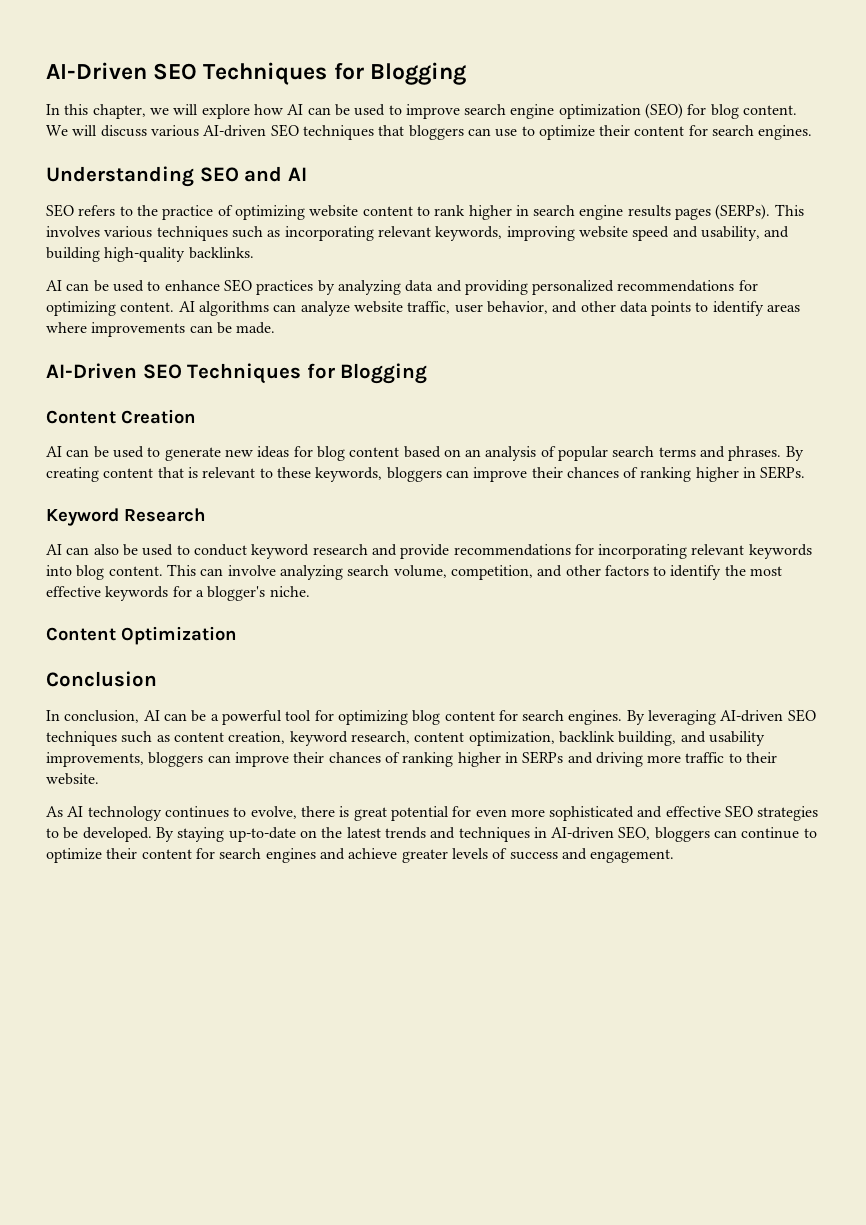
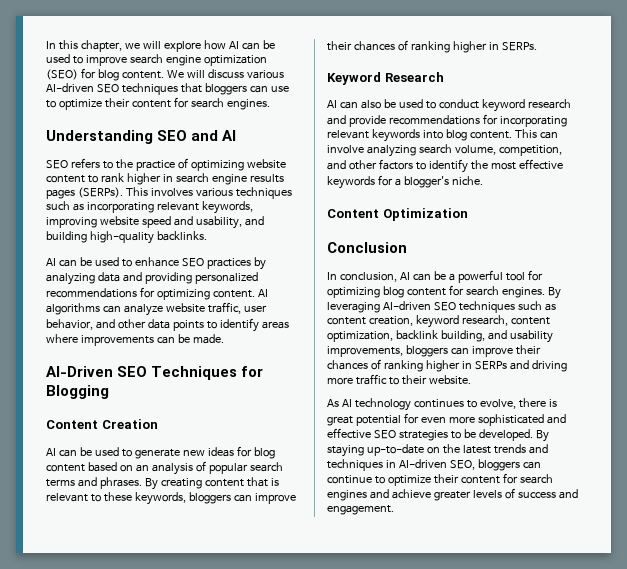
[46,62,466,85] AI-Driven SEO Techniques for Blogging // -> (46, 45) none

